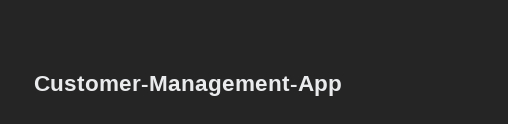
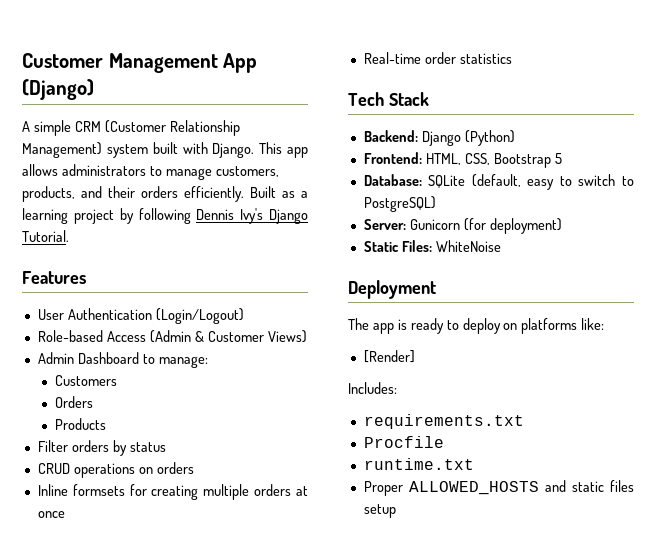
[34,76,342,96] Customer-Management-App -> [22,53,258,73] [22,79,94,100] [22,120,240,136] [22,142,308,158] [22,164,279,180] [22,186,308,202] [22,208,308,224] [22,230,69,242] [22,271,86,284] [37,308,244,324] [37,330,307,343] [37,352,208,368] [55,375,118,386] [55,396,94,408] [55,418,107,430] [37,440,166,456] [37,462,194,478] [37,484,308,500] [37,511,65,518] [363,52,512,64] [348,92,429,106] [363,130,515,146] [363,152,562,168] [363,174,634,190] [363,196,436,212] [363,218,562,234] [363,240,501,252] [348,280,436,299] [348,318,605,334] [363,350,415,363] [348,382,397,394] [363,414,524,429] [363,436,444,448] [363,458,474,470] [363,480,634,496] [363,504,396,518] Customer Management App (Django) // A simple CRM (Customer Relationship Management) system built with Django. This app allows administrators to manage customers, products, and their orders efficiently. Built as a learning project by following Dennis Ivy's Django Tutorial. // Features // User Authentication (Login/Logout) // Role-based Access (Admin & Customer Views) // Admin Dashboard to manage: // Customers // Orders // Products // Filter orders by status // CRUD operations on orders // Inline formsets for creating multiple orders at once // Real-time order statistics // Tech Stack // Backend: Django (Python) // Frontend: HTML, CSS, Bootstrap 5 // Database: SQLite (default, easy to switch to PostgreSQL) // Server: Gunicorn (for deployment) // Static Files: WhiteNoise // Deployment // The app is ready to deploy on platforms like: // [Render] // Includes: // requirements.txt // Procfile // runtime.txt // Proper ALLOWED_HOSTS and static files setup

